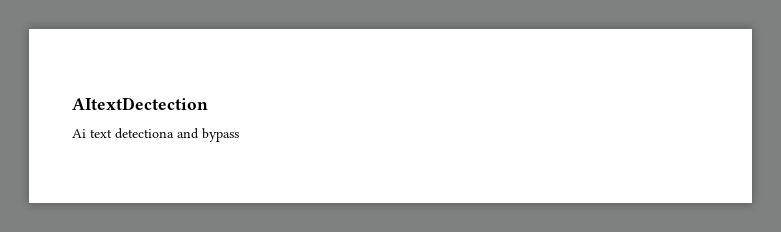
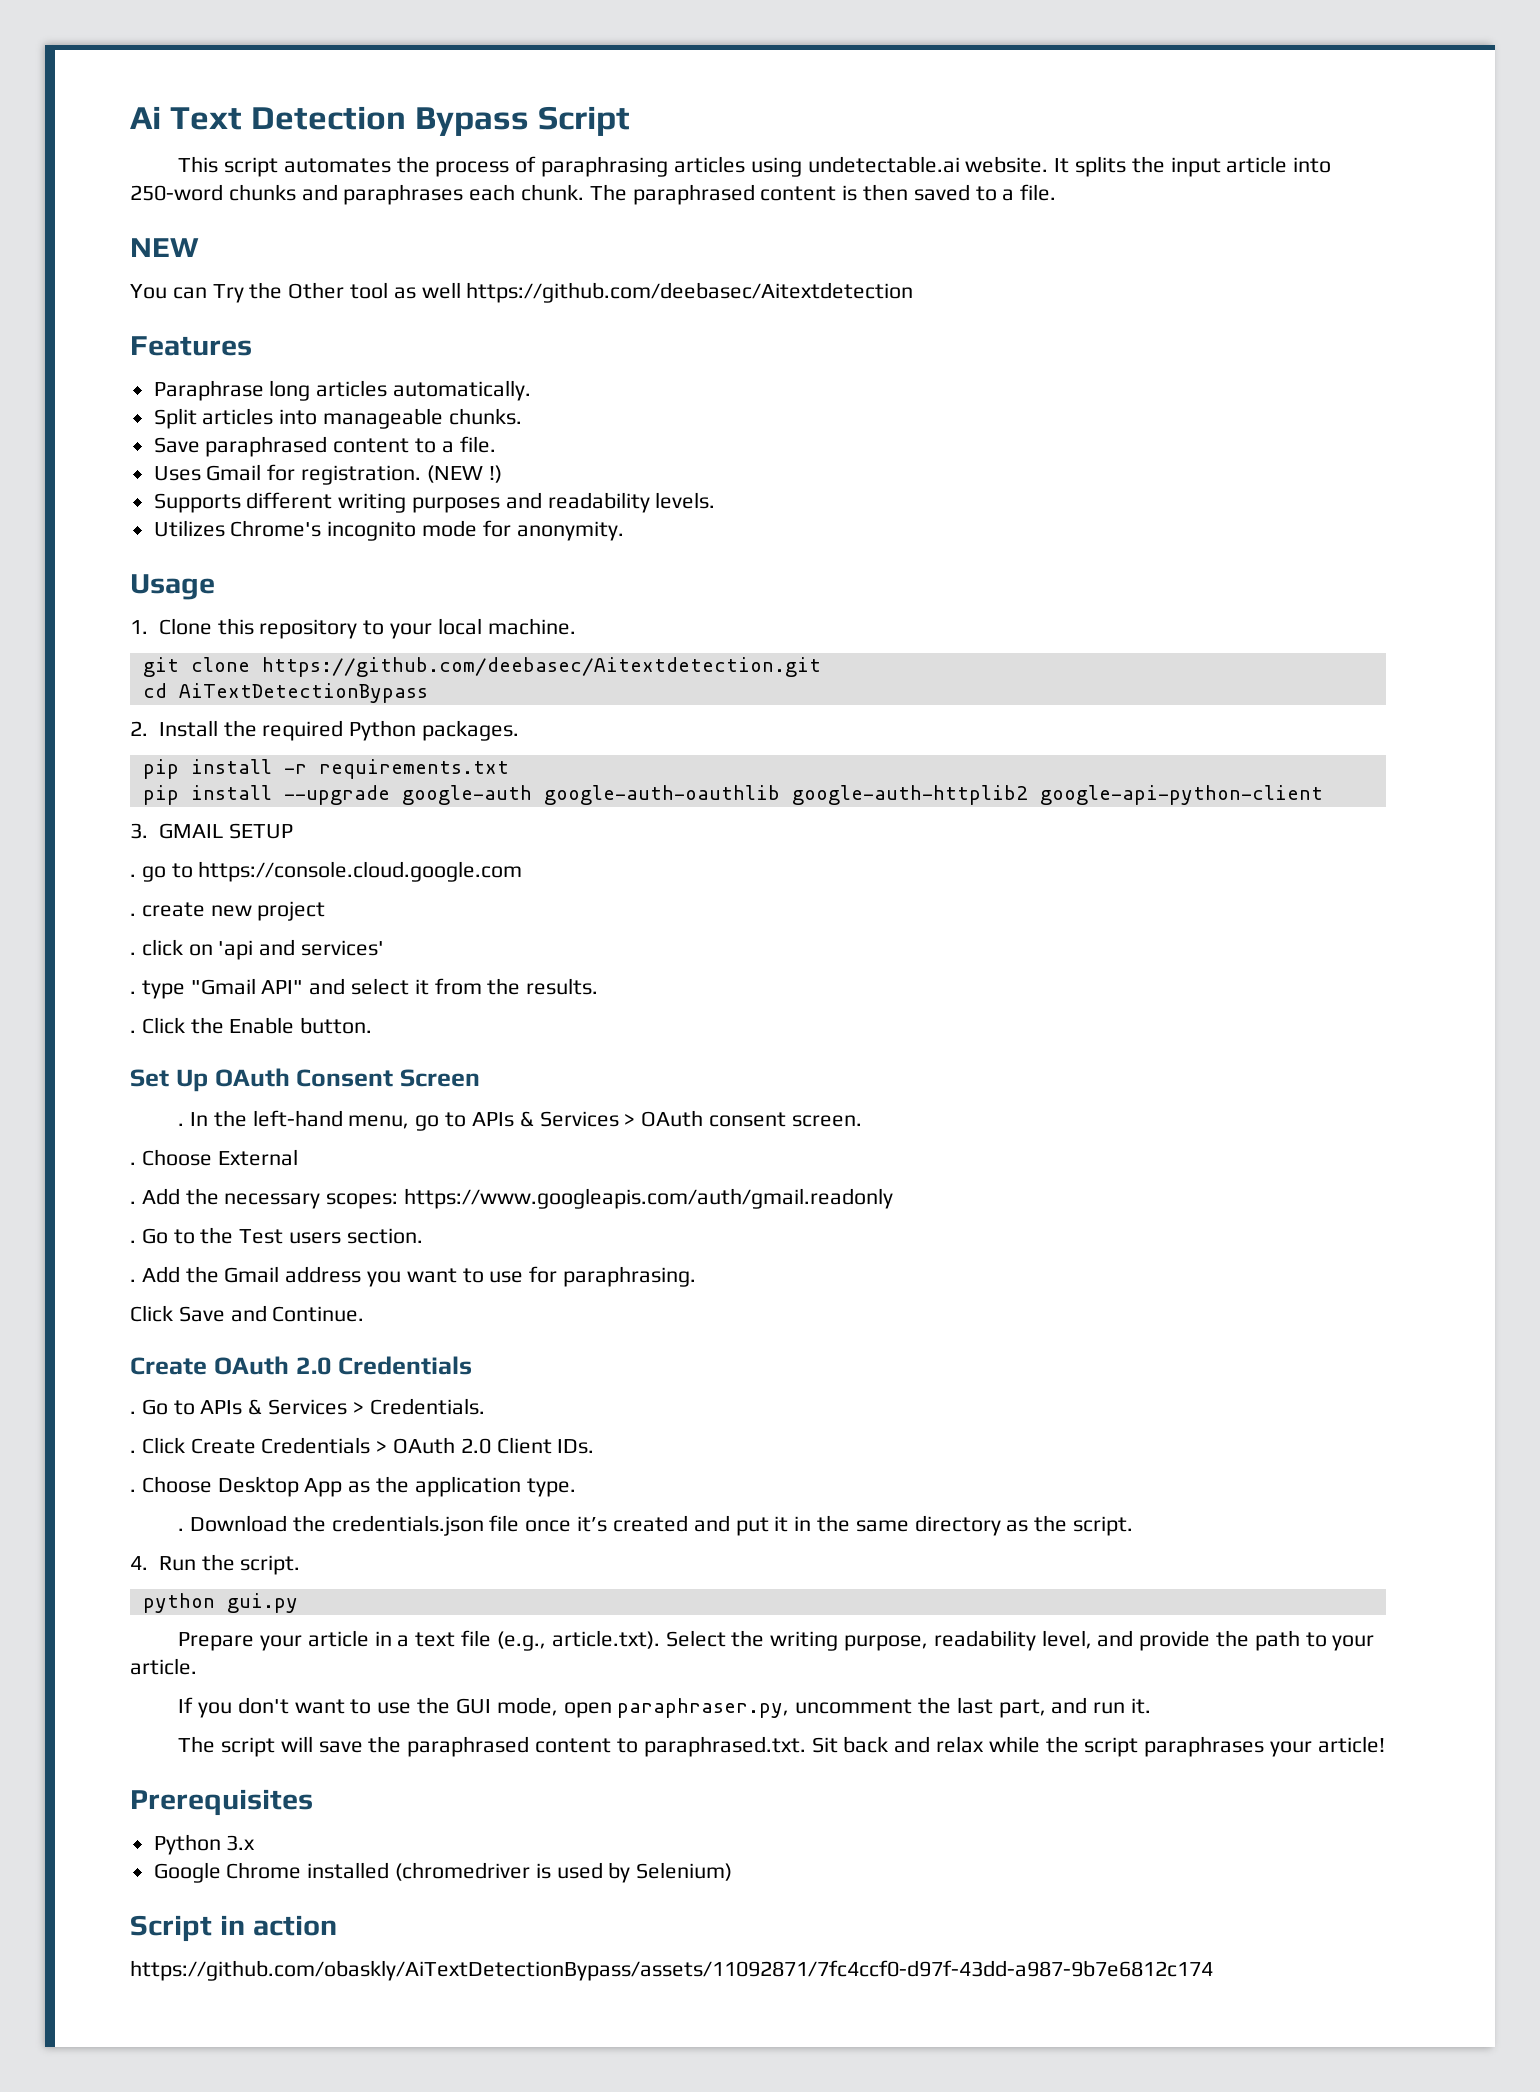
[72,97,208,110] [72,128,239,142] AItextDectection // Ai text detectiona and bypass -> [130,106,631,136] [178,156,1332,177] [130,184,1057,205] [130,238,199,257] [130,282,914,303] [130,336,252,356] [153,380,532,401] [153,408,522,429] [153,436,496,457] [153,464,502,485] [153,492,716,513] [153,520,624,541] [130,574,215,600] [130,618,576,639] [142,657,821,677] [142,683,428,703] [130,720,519,741] [142,759,509,779] [142,785,1323,805] [130,823,293,839] [130,861,523,882] [130,901,326,921] [130,939,385,960] [130,978,599,999] [130,1017,373,1034] [130,1068,480,1092] [178,1110,862,1131] [130,1149,298,1166] [130,1188,894,1209] [130,1227,423,1244] [130,1266,697,1287] [130,1305,365,1322] [130,1356,473,1375] [130,1398,485,1415] [130,1437,595,1454] [130,1476,576,1497] [178,1515,1133,1536] [130,1554,301,1575] [142,1593,298,1613] [178,1630,1375,1651] [130,1658,197,1675] [178,1697,1151,1718] [178,1736,1385,1757] [130,1789,313,1816] [153,1834,256,1855] [153,1862,733,1883] [130,1915,337,1942] [130,1960,1213,1981] Ai Text Detection Bypass Script // This script automates the process of paraphrasing articles using undetectable.ai website. It splits the input article into 250-word chunks and paraphrases each chunk. The paraphrased content is then saved to a file. // NEW // You can Try the Other tool as well https://github.com/deebasec/Aitextdetection // Features // Paraphrase long articles automatically. // Split articles into manageable chunks. // Save paraphrased content to a file. // Uses Gmail for registration. (NEW !) // Supports different writing purposes and readability levels. // Utilizes Chrome's incognito mode for anonymity. // Usage // 1. Clone this repository to your local machine. // git clone https://github.com/deebasec/Aitextdetection.git // cd AiTextDetectionBypass // 2. Install the required Python packages. // pip install -r requirements.txt // pip install --upgrade google-auth google-auth-oauthlib google-auth-httplib2 google-api-python-client // 3. GMAIL SETUP // . go to https://console.cloud.google.com // . create new project // . click on 'api and services' // . type "Gmail API" and select it from the results. // . Click the Enable button. // Set Up OAuth Consent Screen // . In the left-hand menu, go to APIs & Services > OAuth consent screen. // . Choose External // . Add the necessary scopes: https://www.googleapis.com/auth/gmail.readonly // . Go to the Test users section. // . Add the Gmail address you want to use for paraphrasing. // Click Save and Continue. // Create OAuth 2.0 Credentials // . Go to APIs & Services > Credentials. // . Click Create Credentials > OAuth 2.0 Client IDs. // . Choose Desktop App as the application type. // . Download the credentials.json file once it’s created and put it in the same directory as the script. // 4. Run the script. // python gui.py // Prepare your article in a text file (e.g., article.txt). Select the writing purpose, readability level, and provide the path to your article. // If you don't want to use the GUI mode, open paraphraser.py, uncomment the last part, and run it. // The script will save the paraphrased content to paraphrased.txt. Sit back and relax while the script paraphrases your article! // Prerequisites // Python 3.x // Google Chrome installed (chromedriver is used by Selenium) // Script in action // https://github.com/obaskly/AiTextDetectionBypass/assets/11092871/7fc4ccf0-d97f-43dd-a987-9b7e6812c174

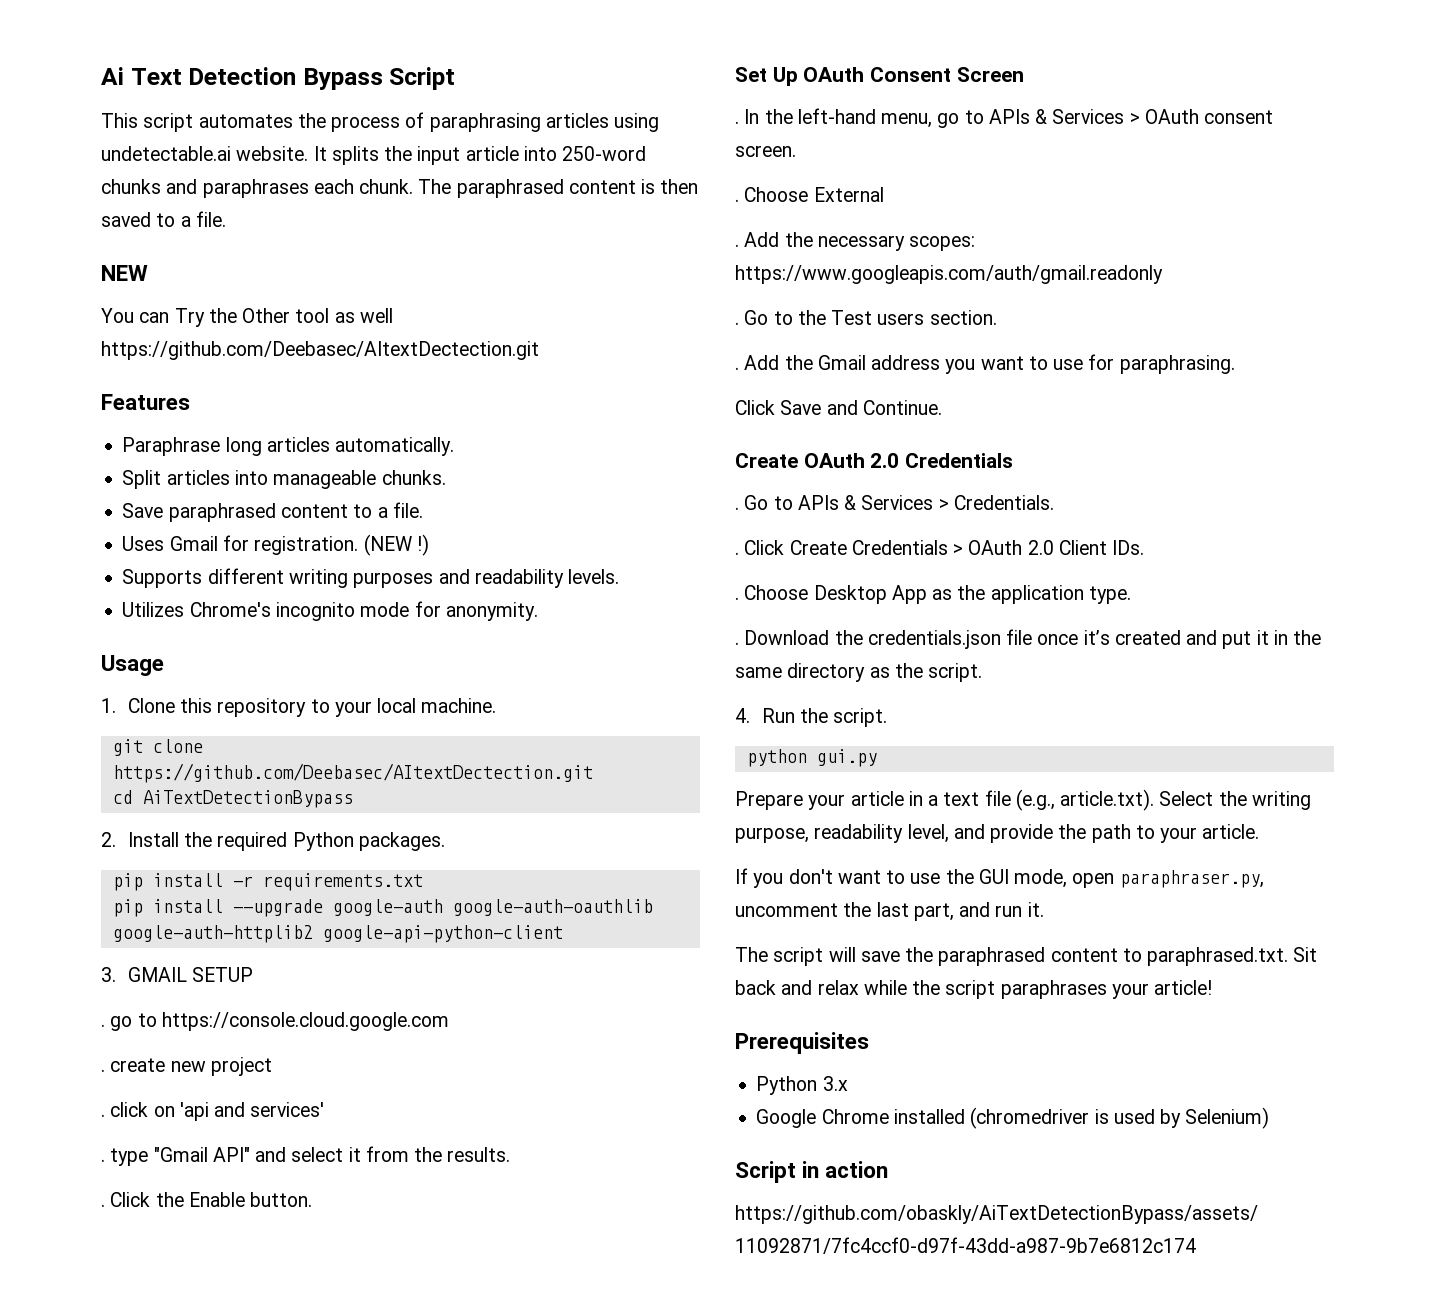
[466,282,914,303] https://github.com/deebasec/Aitextdetection -> [101,341,539,360] https://github.com/Deebasec/AItextDectection.git
[261,657,821,677] https://github.com/deebasec/Aitextdetection.git -> [112,763,593,783] https://github.com/Deebasec/AItextDectection.git

